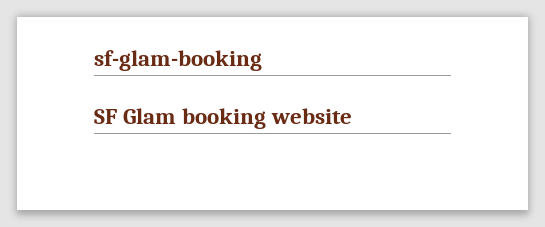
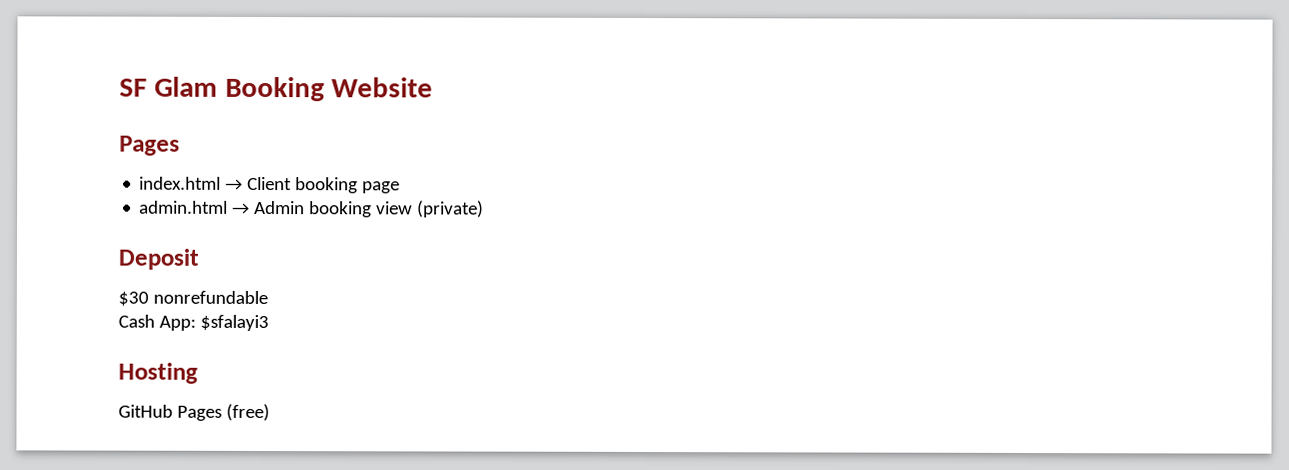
[94,50,262,71] sf-glam-booking // -> (119, 87) none
[182,108,353,129] booking website -> [224,76,434,102] [119,135,180,156] [139,176,401,194] [139,200,485,218] [118,248,199,270] [118,290,268,306] [118,314,269,332] [118,362,198,384] [118,403,270,422] Booking Website // Pages // index.html → Client booking page // admin.html → Admin booking view (private) // Deposit // $30 nonrefundable // Cash App: $sfalayi3 // Hosting // GitHub Pages (free)

